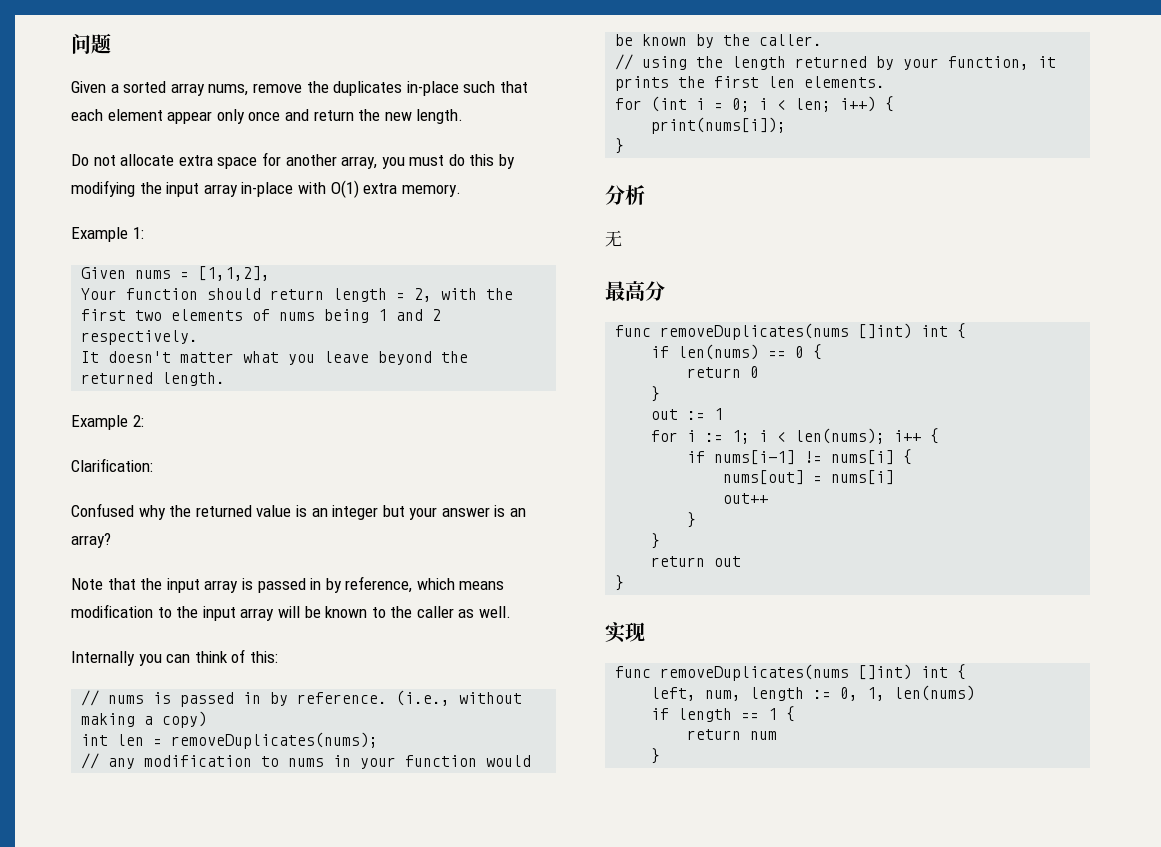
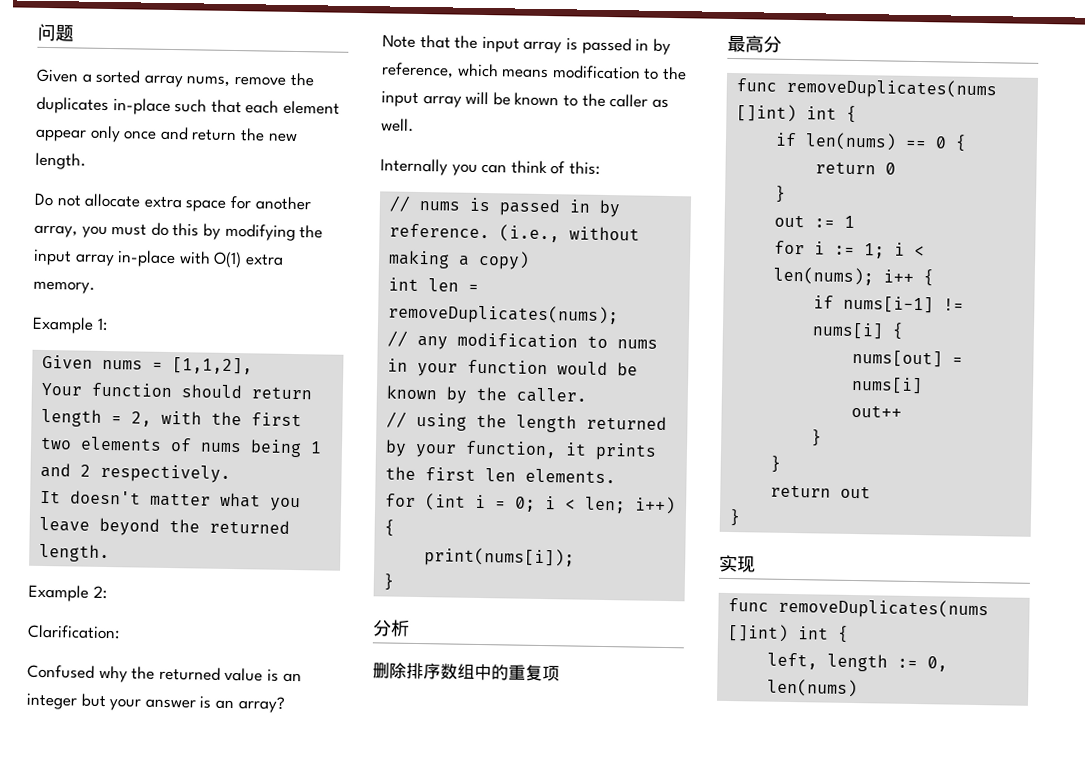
[605,230,622,247] 无 -> [372,662,560,682] 删除排序数组中的重复项
[705,690,742,701] num, -> (819, 661) none
[867,685,976,701] [651,706,796,722] [687,729,778,740] [651,748,661,764] 1, len(nums) // if length == 1 { // return num // } -> [767,678,859,698] len(nums)

